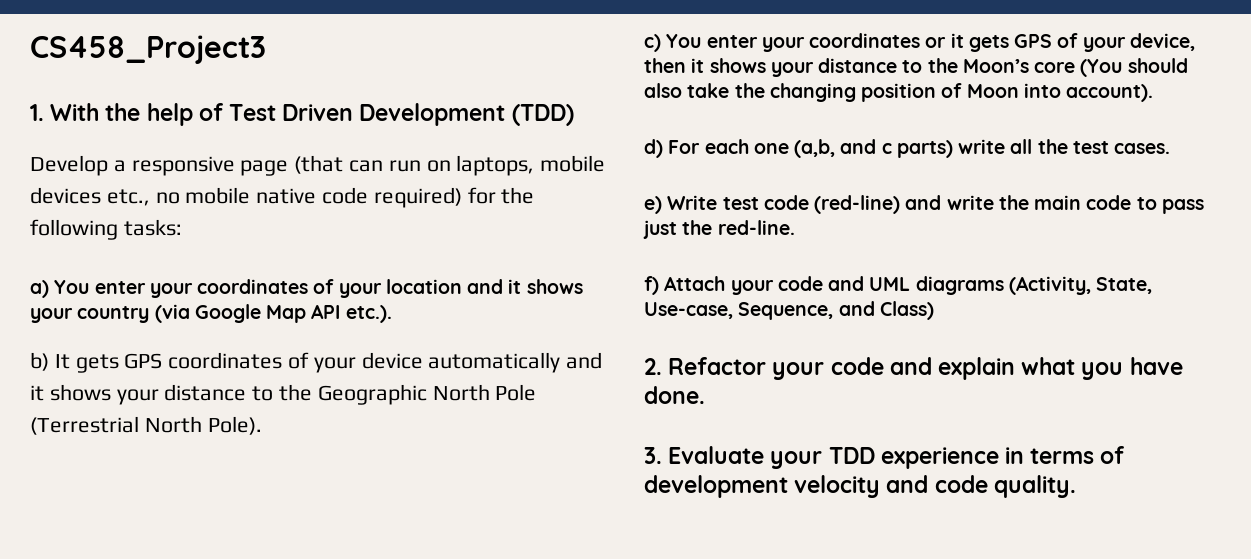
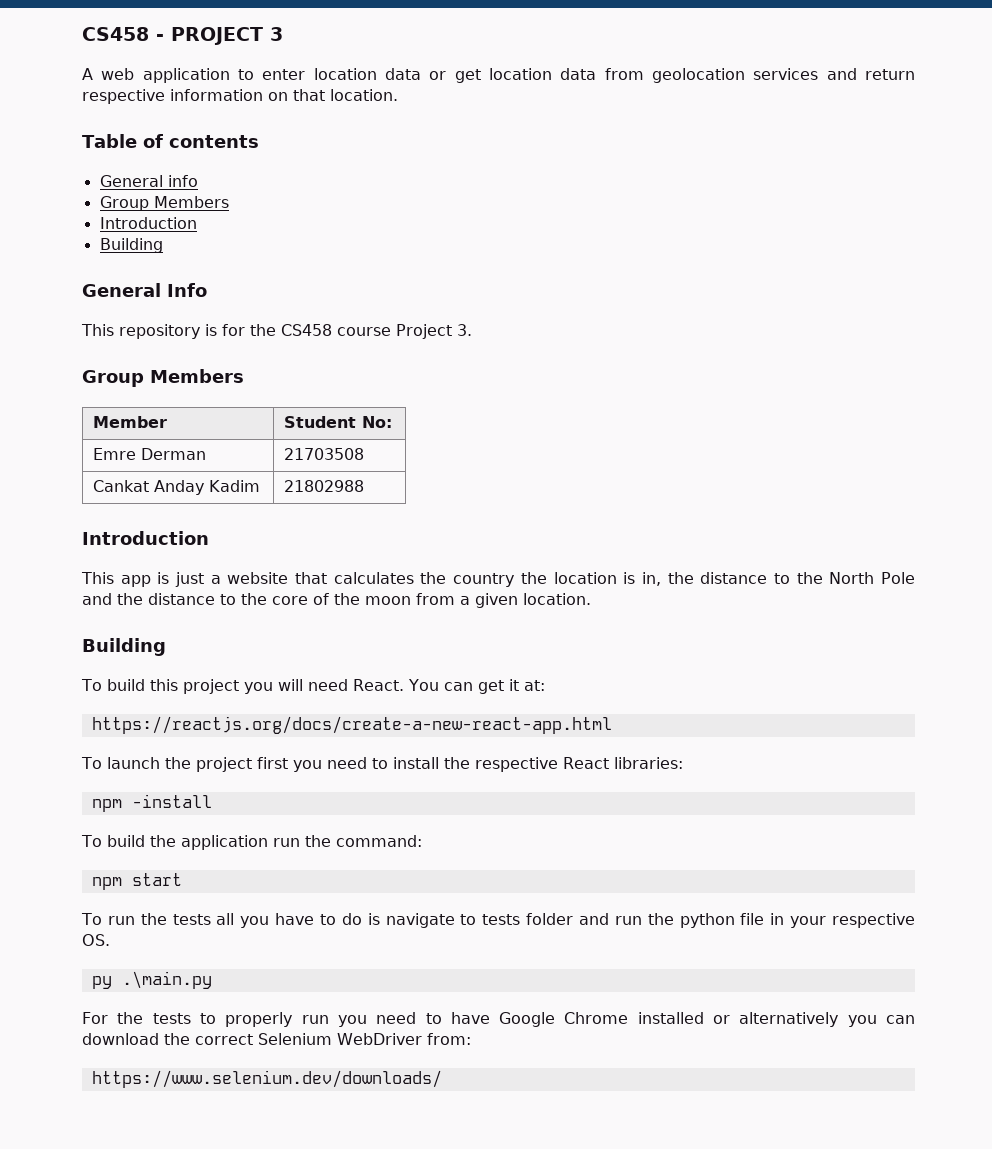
[30,35,266,64] [30,103,574,126] [30,155,606,176] [30,187,535,208] [30,219,182,240] [30,279,583,298] [30,304,392,323] [30,352,603,373] [30,384,427,405] CS458_Project3 // 1. With the help of Test Driven Development (TDD) // Develop a responsive page (that can run on laptops, mobile devices etc., no mobile native code required) for the following tasks: // a) You enter your coordinates of your location and it shows your country (via Google Map API etc.). // b) It gets GPS coordinates of your device automatically and it shows your distance to the Geographic -> [82,27,283,45] [82,68,916,83] [82,89,398,104] [82,134,259,148] [99,175,198,187] [99,196,229,211] [99,217,197,229] [99,238,163,253] [82,283,207,297] [81,324,472,339] [82,369,244,387] [93,416,168,428] [284,416,393,428] [93,448,207,460] [284,448,365,460] [93,480,261,495] [284,480,365,492] [82,531,209,545] [81,572,823,587] CS458 - PROJECT 3 // A web application to enter location data or get location data from geolocation services and return respective information on that location. // Table of contents // General info // Group Members // Introduction // Building // General Info // This repository is for the CS458 course Project 3. // Group Members // Member | Student No: // Emre Derman | 21703508 // Cankat Anday Kadim | 21802988 // Introduction // This app is just a website that calculates the country the location is in, the distance to the
[30,416,262,435] [644,33,1195,52] [644,58,1188,77] [644,83,1154,102] [644,139,1171,158] [644,195,1204,214] [643,220,795,239] [644,276,1153,295] [644,301,934,320] [644,357,1183,380] [644,386,705,404] [644,446,1125,469] [644,475,1076,498] (Terrestrial North Pole). // c) You enter your coordinates or it gets GPS of your device, then it shows your distance to the Moon’s core (You should also take the changing position of Moon into account). // d) For each one (a,b, and c parts) write all the test cases. // e) Write test code (red-line) and write the main code to pass just the red-line. // f) Attach your code and UML diagrams (Activity, State, Use-case, Sequence, and Class) // 2. Refactor your code and explain what you have done. // 3. Evaluate your TDD experience in terms of development velocity and code quality. -> [82,593,591,608] [82,638,166,656] [81,679,545,694] [91,716,612,734] [81,757,683,772] [91,794,212,812] [81,835,422,850] [91,873,182,890] [81,913,916,928] [82,934,110,946] [91,971,212,989] [82,1012,915,1027] [82,1033,471,1045] [91,1070,442,1088] and the distance to the core of the moon from a given location. // Building // To build this project you will need React. You can get it at: // https://reactjs.org/docs/create-a-new-react-app.html // To launch the project first you need to install the respective React libraries: // npm -install // To build the application run the command: // npm start // To run the tests all you have to do is navigate to tests folder and run the python file in your respective OS. // py .\main.py // For the tests to properly run you need to have Google Chrome installed or alternatively you can download the correct Selenium WebDriver from: // https://www.selenium.dev/downloads/

